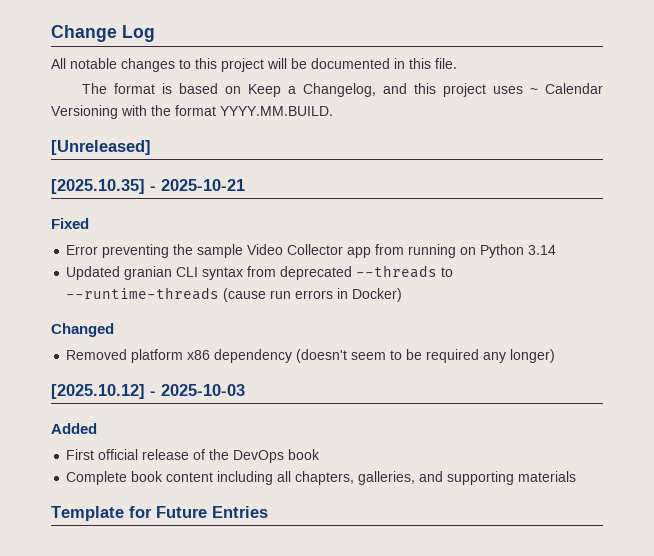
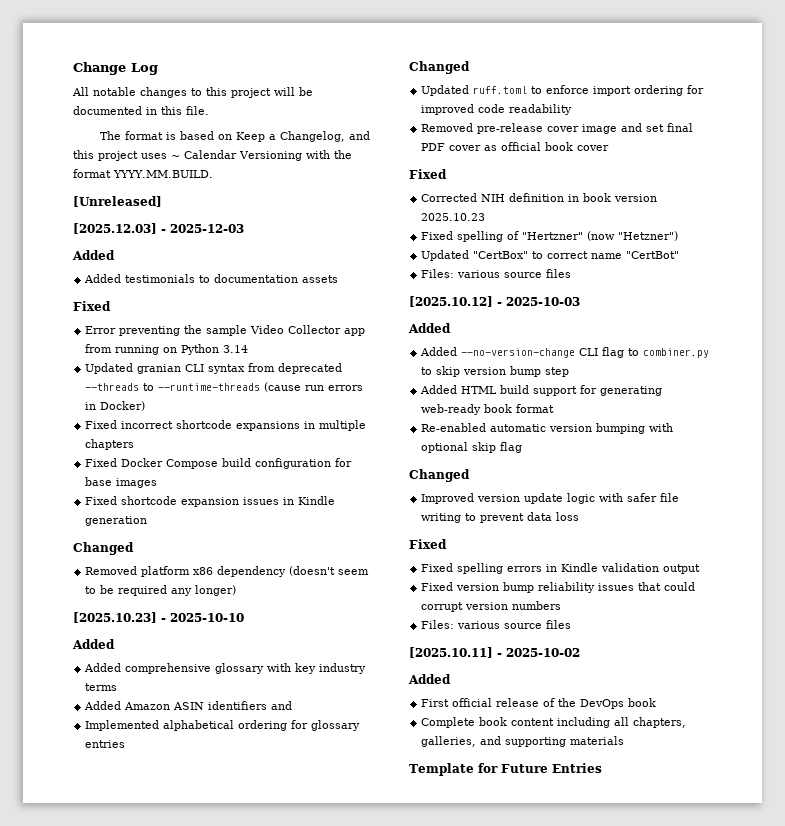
[51,179,245,194] [2025.10.35] - 2025-10-21 -> [73,223,244,234] [72,250,115,260] [84,274,339,283] [2025.12.03] - 2025-12-03 // Added // Added testimonials to documentation assets
(403, 295) none -> [85,420,367,431] [85,439,135,450] [85,458,353,469] [85,477,158,488] [85,496,336,507] [85,516,148,526] // Fixed incorrect shortcode expansions in multiple chapters // Fixed Docker Compose build configuration for base images // Fixed shortcode expansion issues in Kindle generation
[51,384,245,399] [2025.10.12] - 2025-10-03 -> [73,612,244,623] [72,639,115,649] [84,663,367,674] [85,683,118,691] [84,701,293,710] [85,720,361,731] [85,740,126,748] [409,61,470,74] [421,85,705,96] [421,104,573,115] [421,123,694,134] [421,142,610,151] [409,169,447,179] [421,193,658,202] [421,213,486,221] [421,231,679,242] [421,250,680,261] [421,269,572,278] [409,296,580,307] [408,323,451,333] [420,347,710,358] [421,366,570,377] [420,385,663,396] [421,404,555,415] [421,423,674,434] [421,442,523,453] [409,469,470,482] [421,493,680,504] [421,512,580,523] [409,539,447,549] [421,563,701,574] [421,582,696,593] [421,601,562,612] [421,620,572,629] [409,647,580,658] [2025.10.23] - 2025-10-10 // Added // Added comprehensive glossary with key industry terms // Added Amazon ASIN identifiers and // Implemented alphabetical ordering for glossary entries // Changed // Updated ruff.toml to enforce import ordering for improved code readability // Removed pre-release cover image and set final PDF cover as official book cover // Fixed // Corrected NIH definition in book version 2025.10.23 // Fixed spelling of "Hertzner" (now "Hetzner") // Updated "CertBox" to correct name "CertBot" // Files: various source files // [2025.10.12] - 2025-10-03 // Added // Added --no-version-change CLI flag to combiner.py to skip version bump step // Added HTML build support for generating web-ready book format // Re-enabled automatic version bumping with optional skip flag // Changed // Improved version update logic with safer file writing to prevent data loss // Fixed // Fixed spelling errors in Kindle validation output // Fixed version bump reliability issues that could corrupt version numbers // Files: various source files // [2025.10.11] - 2025-10-02

